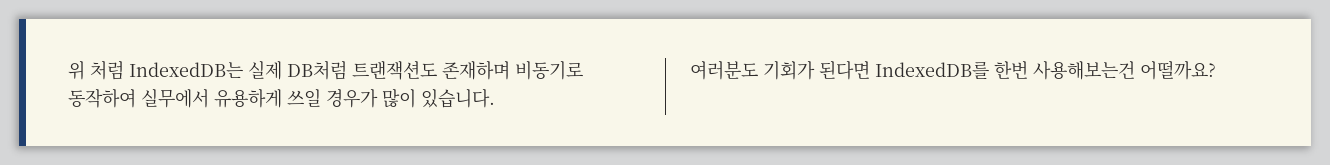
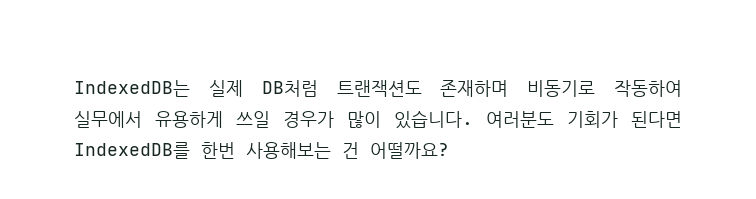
[68,60,124,80] 위 처럼 -> (74, 88) none
[68,89,136,108] 동작하여 -> [614,80,682,97] 작동하여
(495, 98) // -> (473, 119) none
[1033,61,1135,80] 사용해보는건 -> [246,142,359,159] 사용해보는 건

